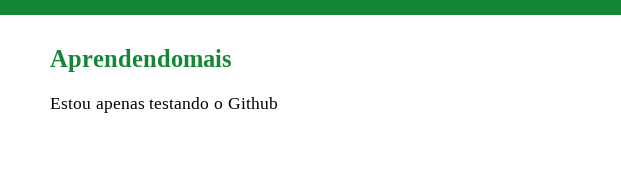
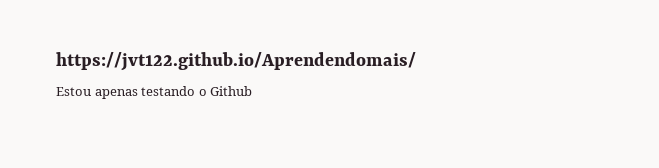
[50,49,232,72] Aprendendomais -> [56,52,416,71] https://jvt122.github.io/Aprendendomais/

